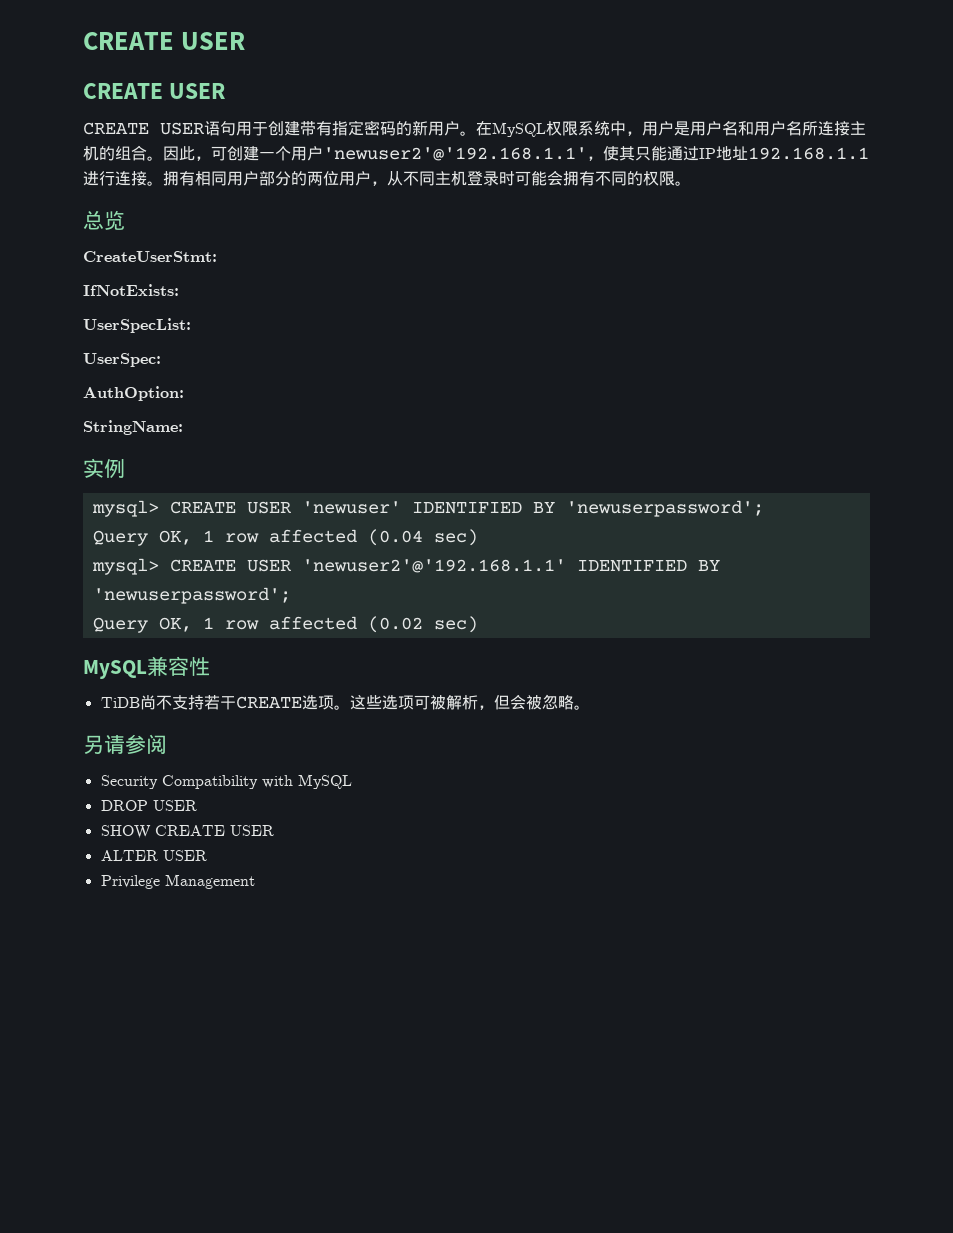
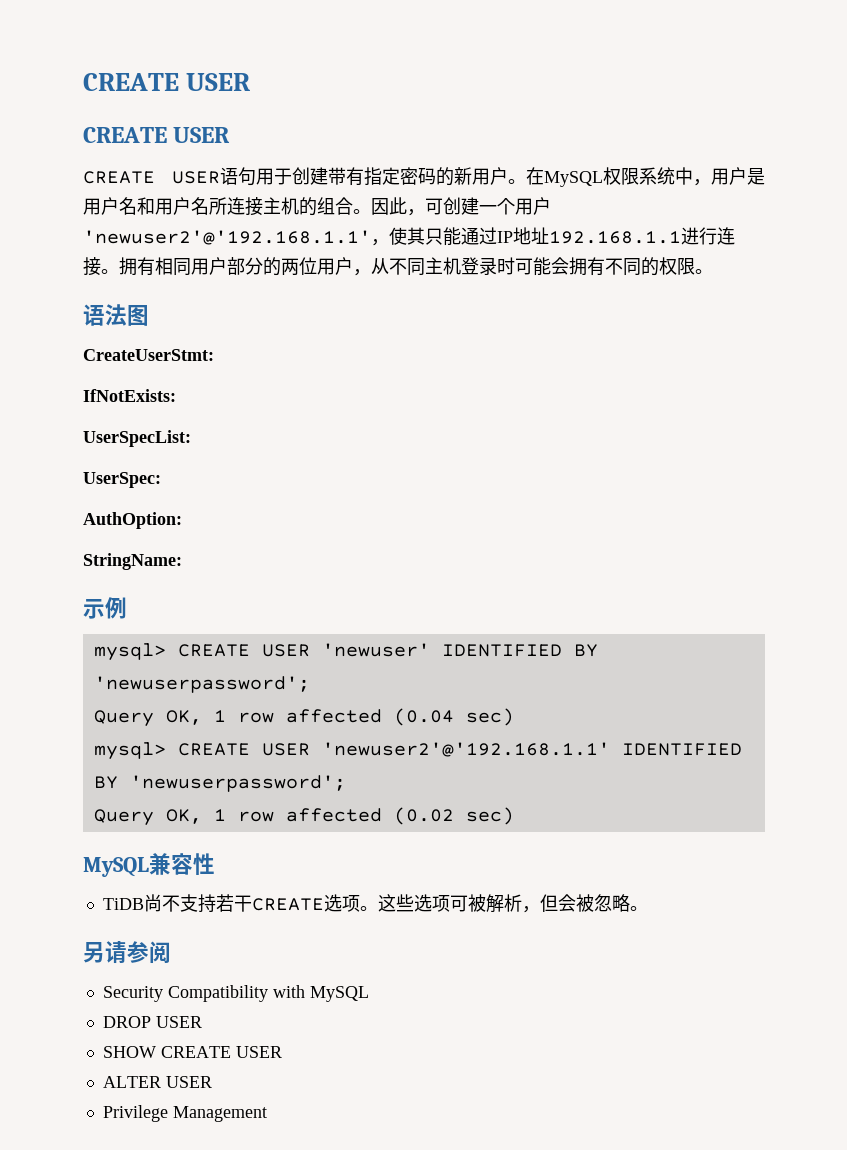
[83,210,125,230] 总览 -> [83,304,149,326] 语法图
[83,458,104,478] 实 -> [83,599,105,619] 示

